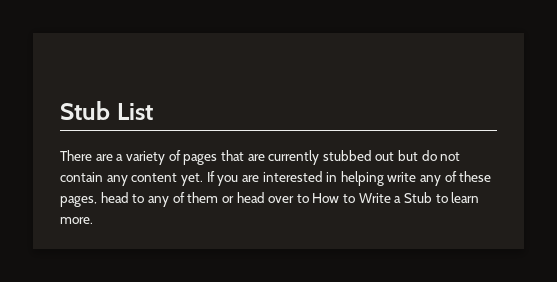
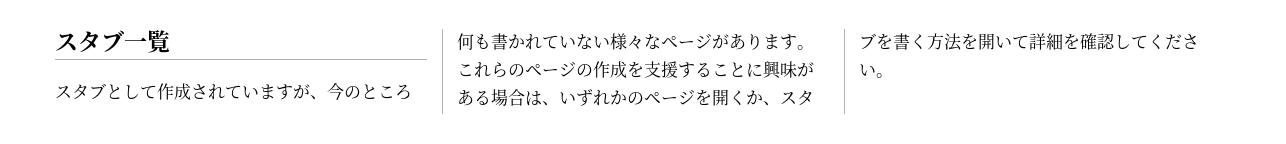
[60,101,153,120] [60,150,461,165] [60,171,492,186] [60,192,480,207] [60,217,93,224] Stub List // There are a variety of pages that are currently stubbed out but do not contain any content yet. If you are interested in helping write any of these pages, head to any of them or head over to How to Write a Stub to learn more. -> [55,30,170,53] [55,82,412,101] [457,33,814,50] [457,61,814,79] [457,89,814,106] [859,33,1199,51] [859,64,893,78] スタブ一覧 // スタブとして作成されていますが、今のところ何も書かれていない様々なページがあります。これらのページの作成を支援することに興味がある場合は、いずれかのページを開くか、スタブを書く方法を開いて詳細を確認してください。

